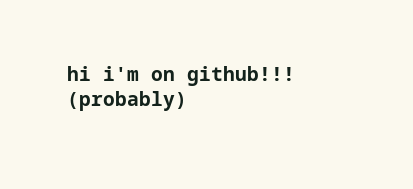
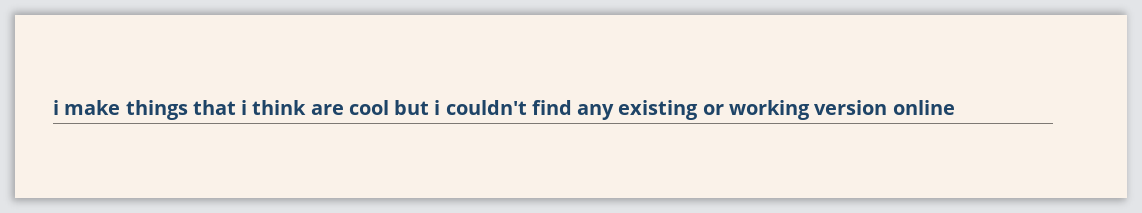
[67,66,295,86] [67,91,187,111] hi i'm on github!!! (probably) -> [53,100,955,120] i make things that i think are cool but i couldn't find any existing or working version online

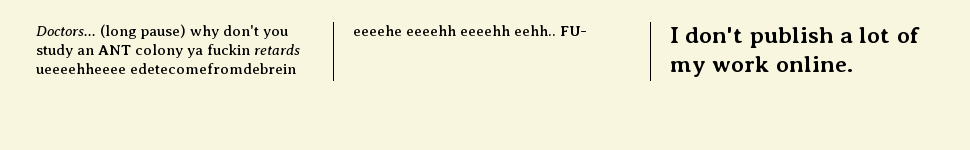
[53,100,955,120] i make things that i think are cool but i couldn't find any existing or working version online -> [36,24,289,39] [36,44,301,58] [36,63,297,74] [353,25,588,36] [670,27,920,48] [670,56,853,77] Doctors... (long pause) why don't you study an ANT colony ya fuckin retards ueeeehheeee edetecomefromdebrein eeeehe eeeehh eeeehh eehh.. FU- // I don't publish a lot of my work online.

